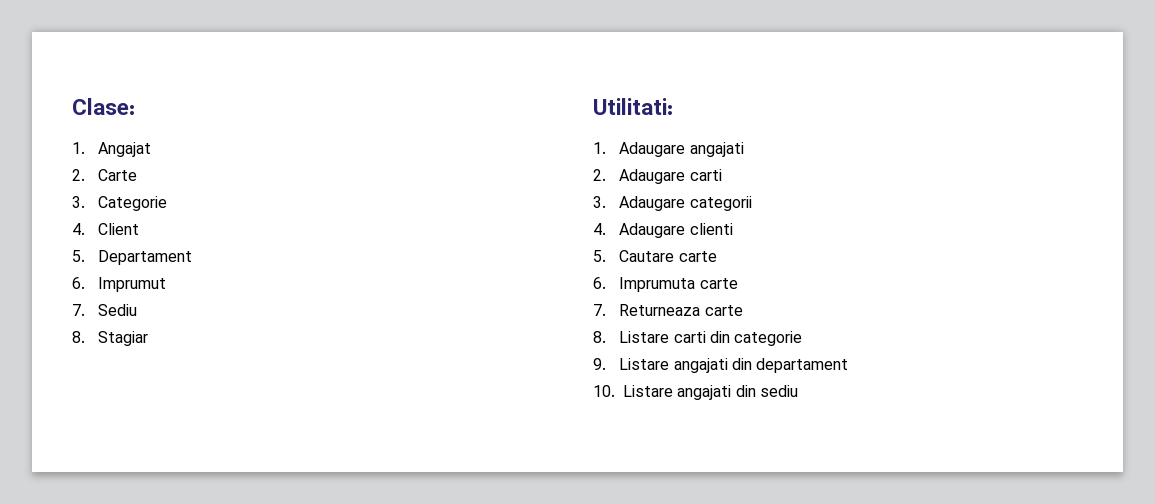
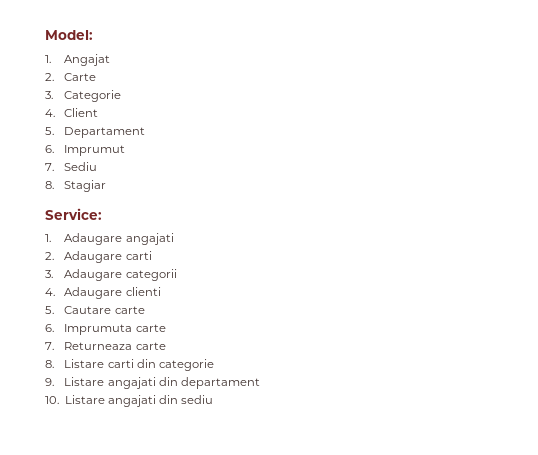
[72,98,135,115] Clase: -> [45,30,93,40] Model:
[593,98,673,115] Utilitati: -> [45,208,102,220] Service:

